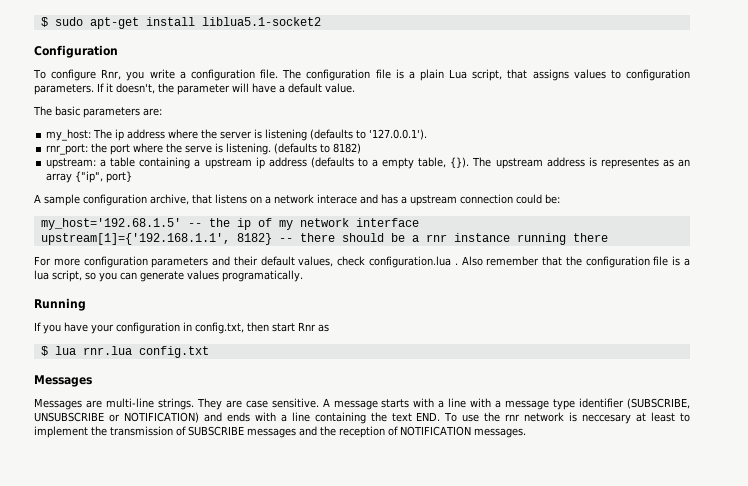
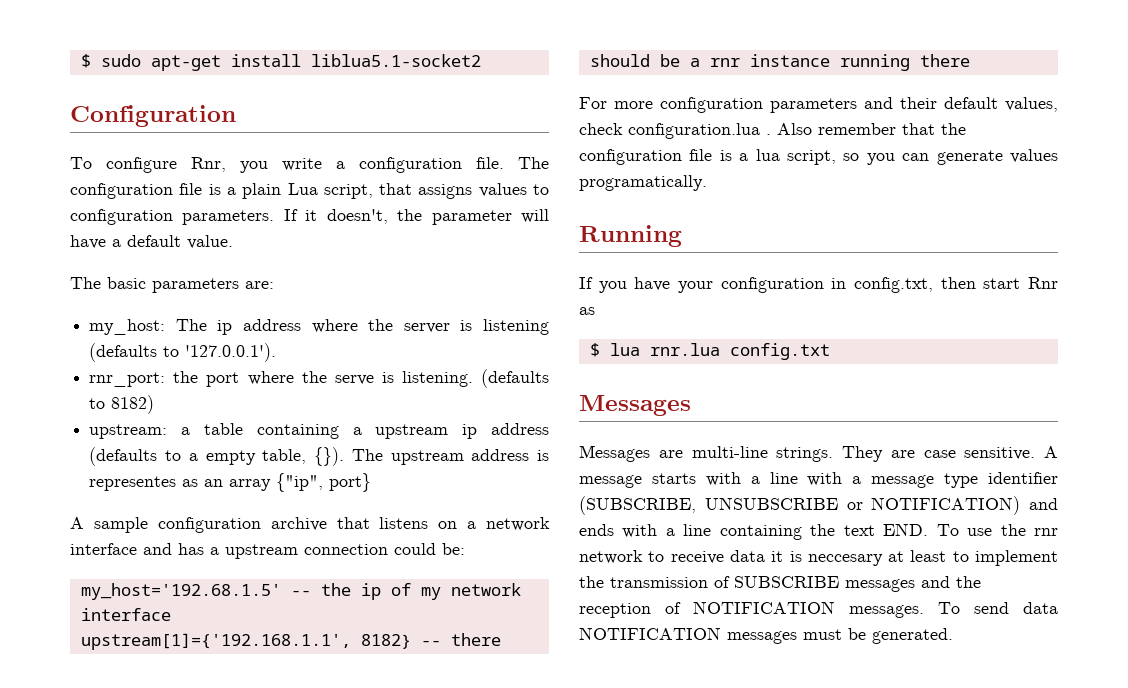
[150,194,189,205] archive, -> [270,517,327,531] archive
[317,194,357,204] interace -> [70,543,137,555] interface
(565, 417) none -> [648,550,784,564] to receive data it
(526, 433) none -> [938,602,1058,614] [579,627,953,644] To send data NOTIFICATION messages must be generated.

